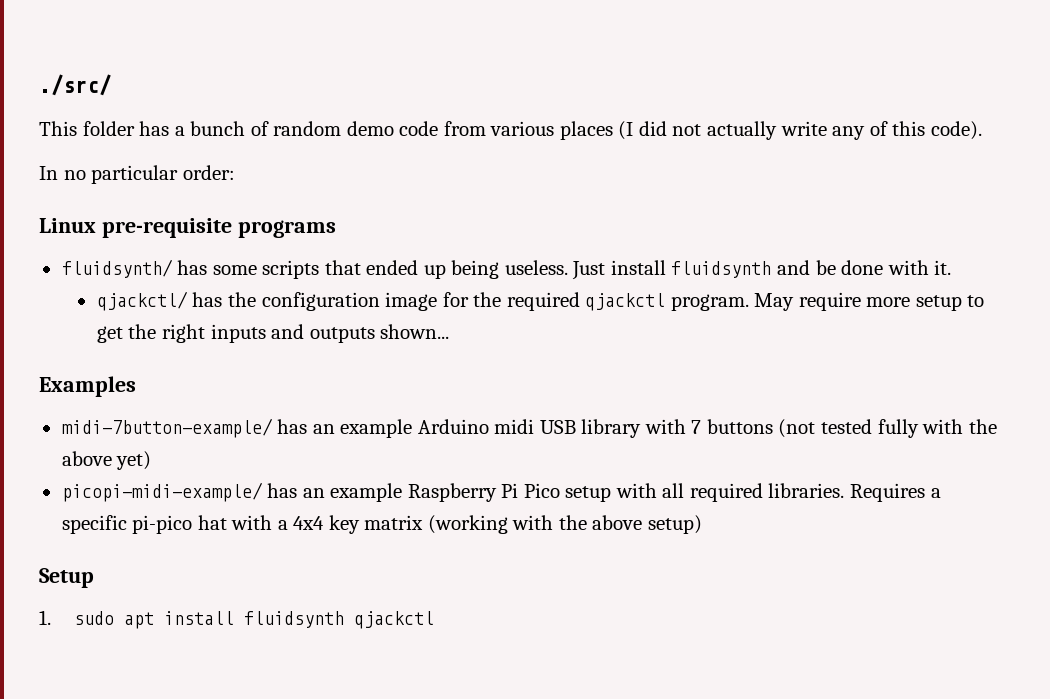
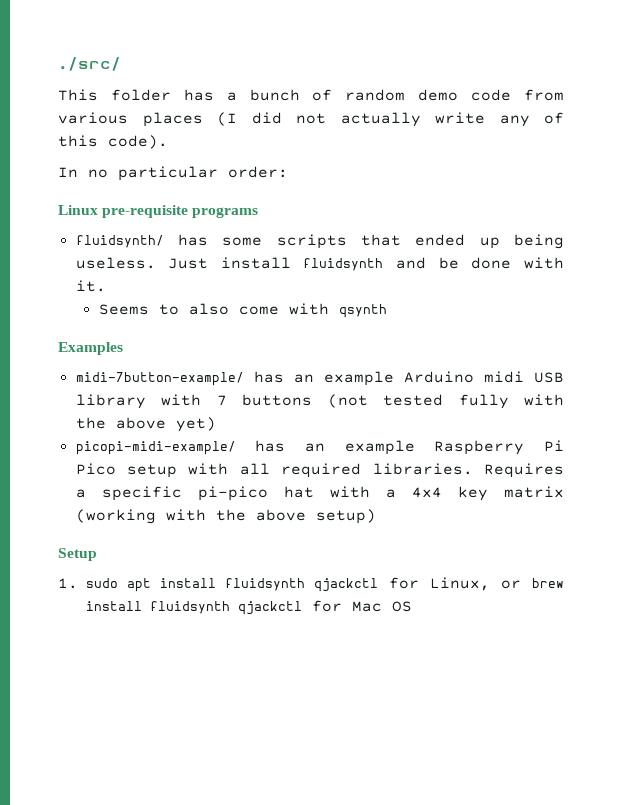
[96,291,985,311] [96,324,450,343] qjackctl/ has the configuration image for the required qjackctl program. May require more setup to get the right inputs and outputs shown... -> [98,303,387,318] Seems to also come with qsynth
(435, 620) none -> [388,577,564,591] [86,600,412,615] for Linux, or brew install fluidsynth qjackctl for Mac OS

